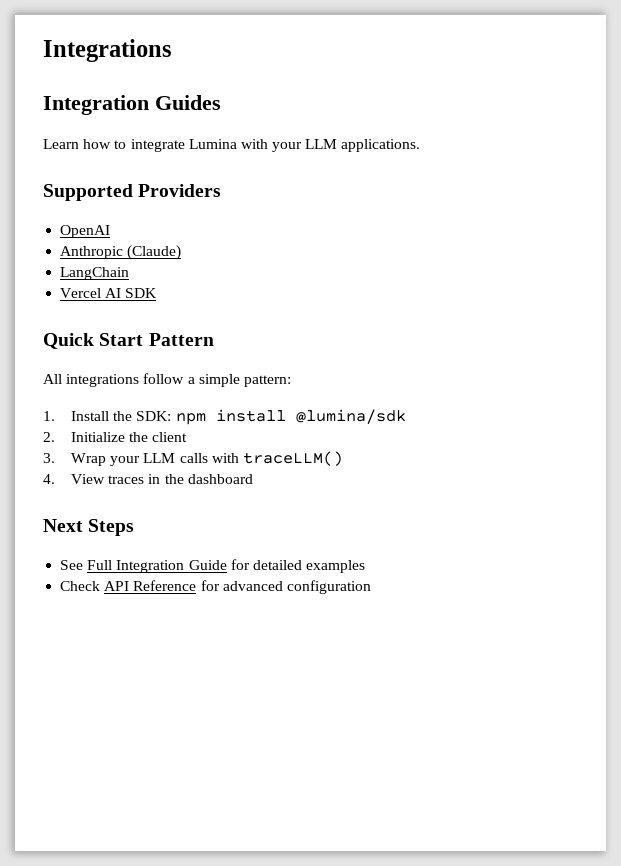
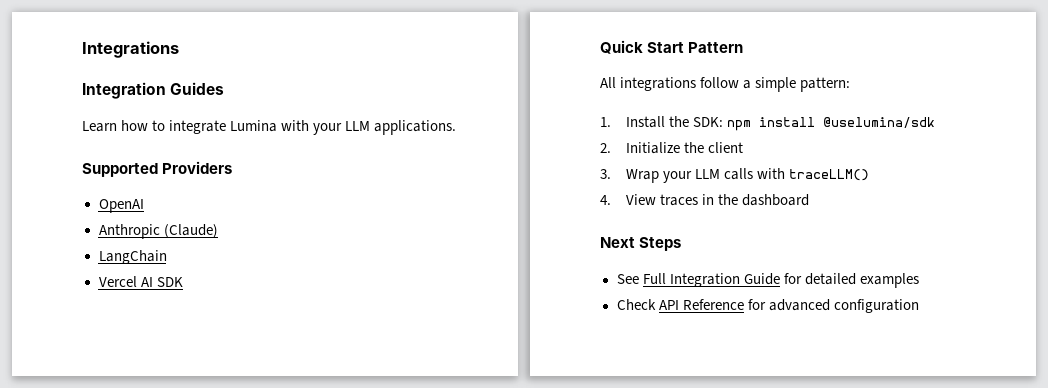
[295,409,406,424] @lumina/sdk -> [823,117,936,128] @uselumina/sdk

